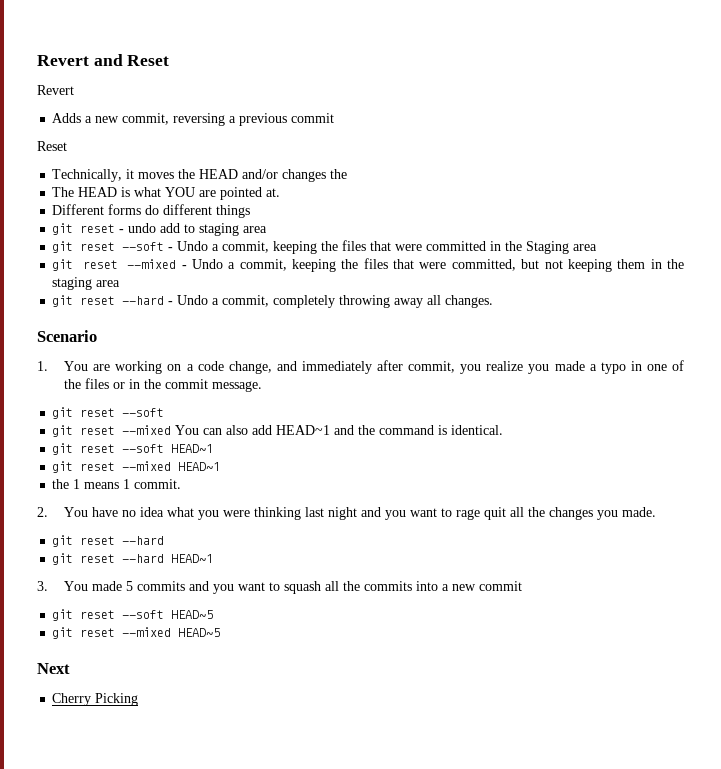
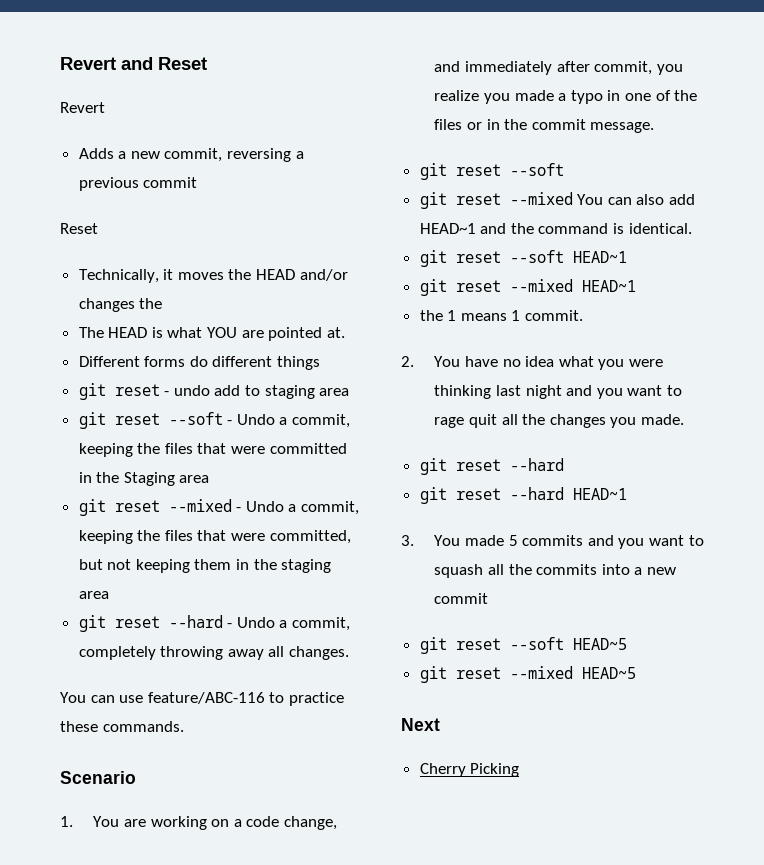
(494, 301) none -> [60,692,344,706] [60,721,184,732] // You can use feature/ABC-116 to practice these commands.

